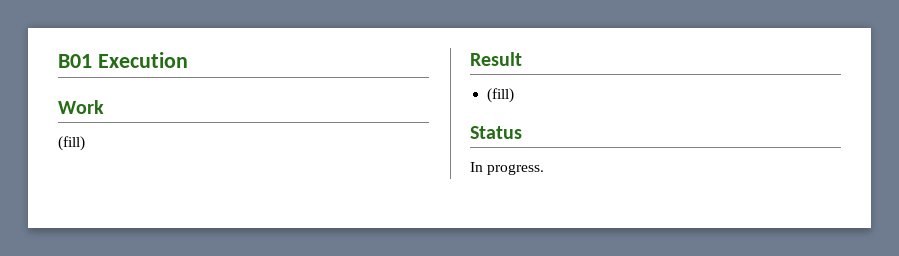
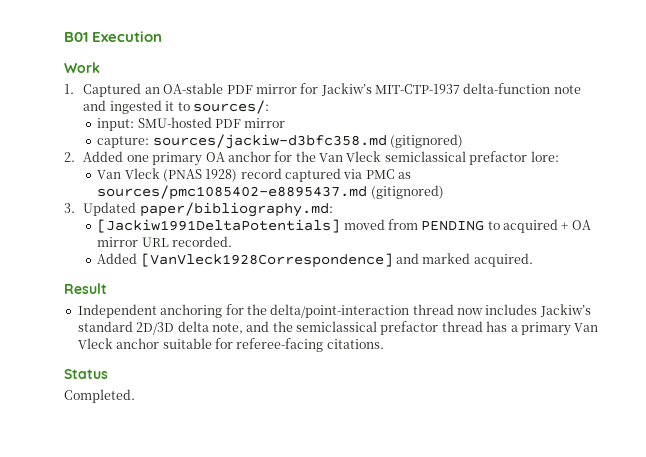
[58,136,85,151] [470,52,522,66] [487,88,515,103] (fill) // Result // (fill) -> [64,83,581,97] [83,100,269,114] [97,117,286,131] [97,134,463,149] [64,151,559,166] [97,168,412,182] [97,185,444,200] [64,202,333,217] [97,219,591,233] [97,236,232,247] [97,253,533,268] [64,283,107,294] [77,304,591,318] [77,321,599,336] [77,338,384,352] 1. Captured an OA-stable PDF mirror for Jackiw’s MIT-CTP-1937 delta-function note and ingested it to sources/: // input: SMU-hosted PDF mirror // capture: sources/jackiw-d3bfc358.md (gitignored) // 2. Added one primary OA anchor for the Van Vleck semiclassical prefactor lore: // Van Vleck (PNAS 1928) record captured via PMC as sources/pmc1085402-e8895437.md (gitignored) // 3. Updated paper/bibliography.md: // [Jackiw1991DeltaPotentials] moved from PENDING to acquired + OA mirror URL recorded. // Added [VanVleck1928Correspondence] and marked acquired. // Result // Independent anchoring for the delta/point-interaction thread now includes Jackiw’s standard 2D/3D delta note, and the semiclassical prefactor thread has a primary Van Vleck anchor suitable for referee-facing citations.
[470,162,545,175] In progress. -> [64,389,135,403] Completed.

